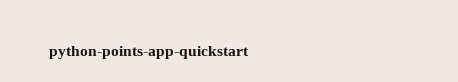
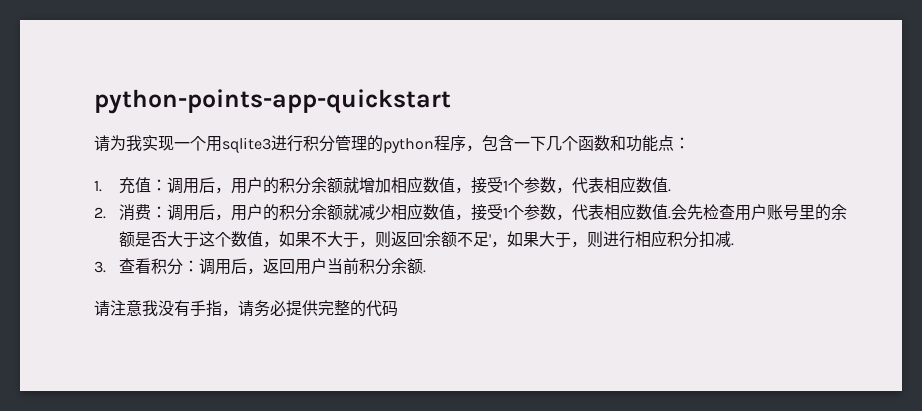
(249, 52) none -> [94,135,690,153] [94,176,672,194] [94,203,848,221] [119,230,735,248] [94,258,427,275] [94,300,398,317] // 请为我实现一个用sqlite3进行积分管理的python程序，包含一下几个函数和功能点： // 1.充值：调用后，用户的积分余额就增加相应数值，接受1个参数，代表相应数值. // 2.消费：调用后，用户的积分余额就减少相应数值，接受1个参数，代表相应数值.会先检查用户账号里的余额是否大于这个数值，如果不大于，则返回'余额不足'，如果大于，则进行相应积分扣减. // 3.查看积分：调用后，返回用户当前积分余额. // 请注意我没有手指，请务必提供完整的代码

